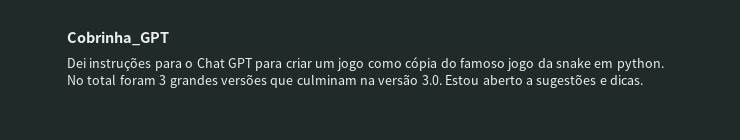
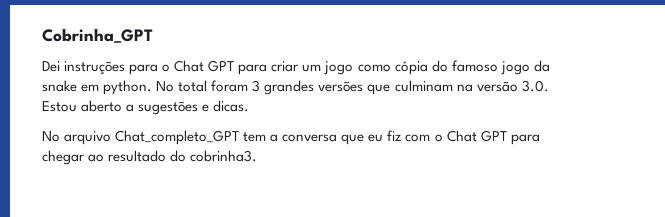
(643, 80) none -> [42,130,540,145] [42,150,258,165] // No arquivo Chat_completo_GPT tem a conversa que eu fiz com o Chat GPT para chegar ao resultado do cobrinha3.

